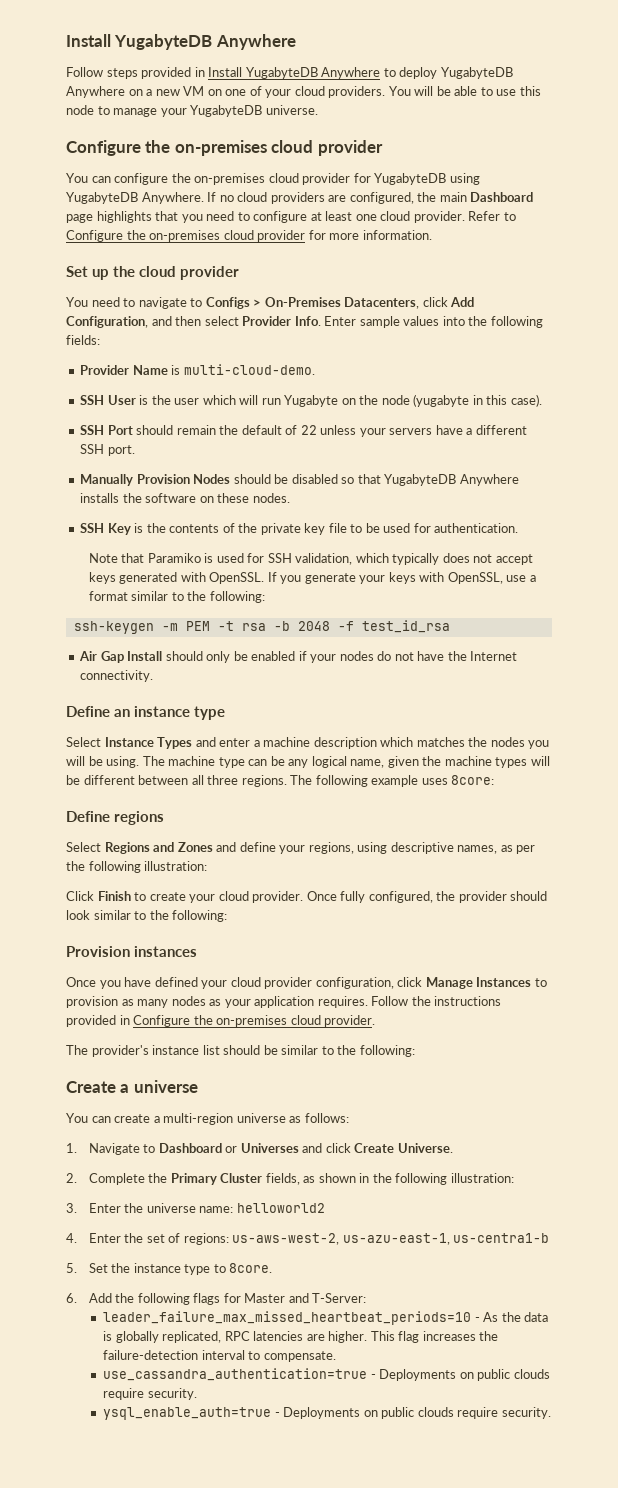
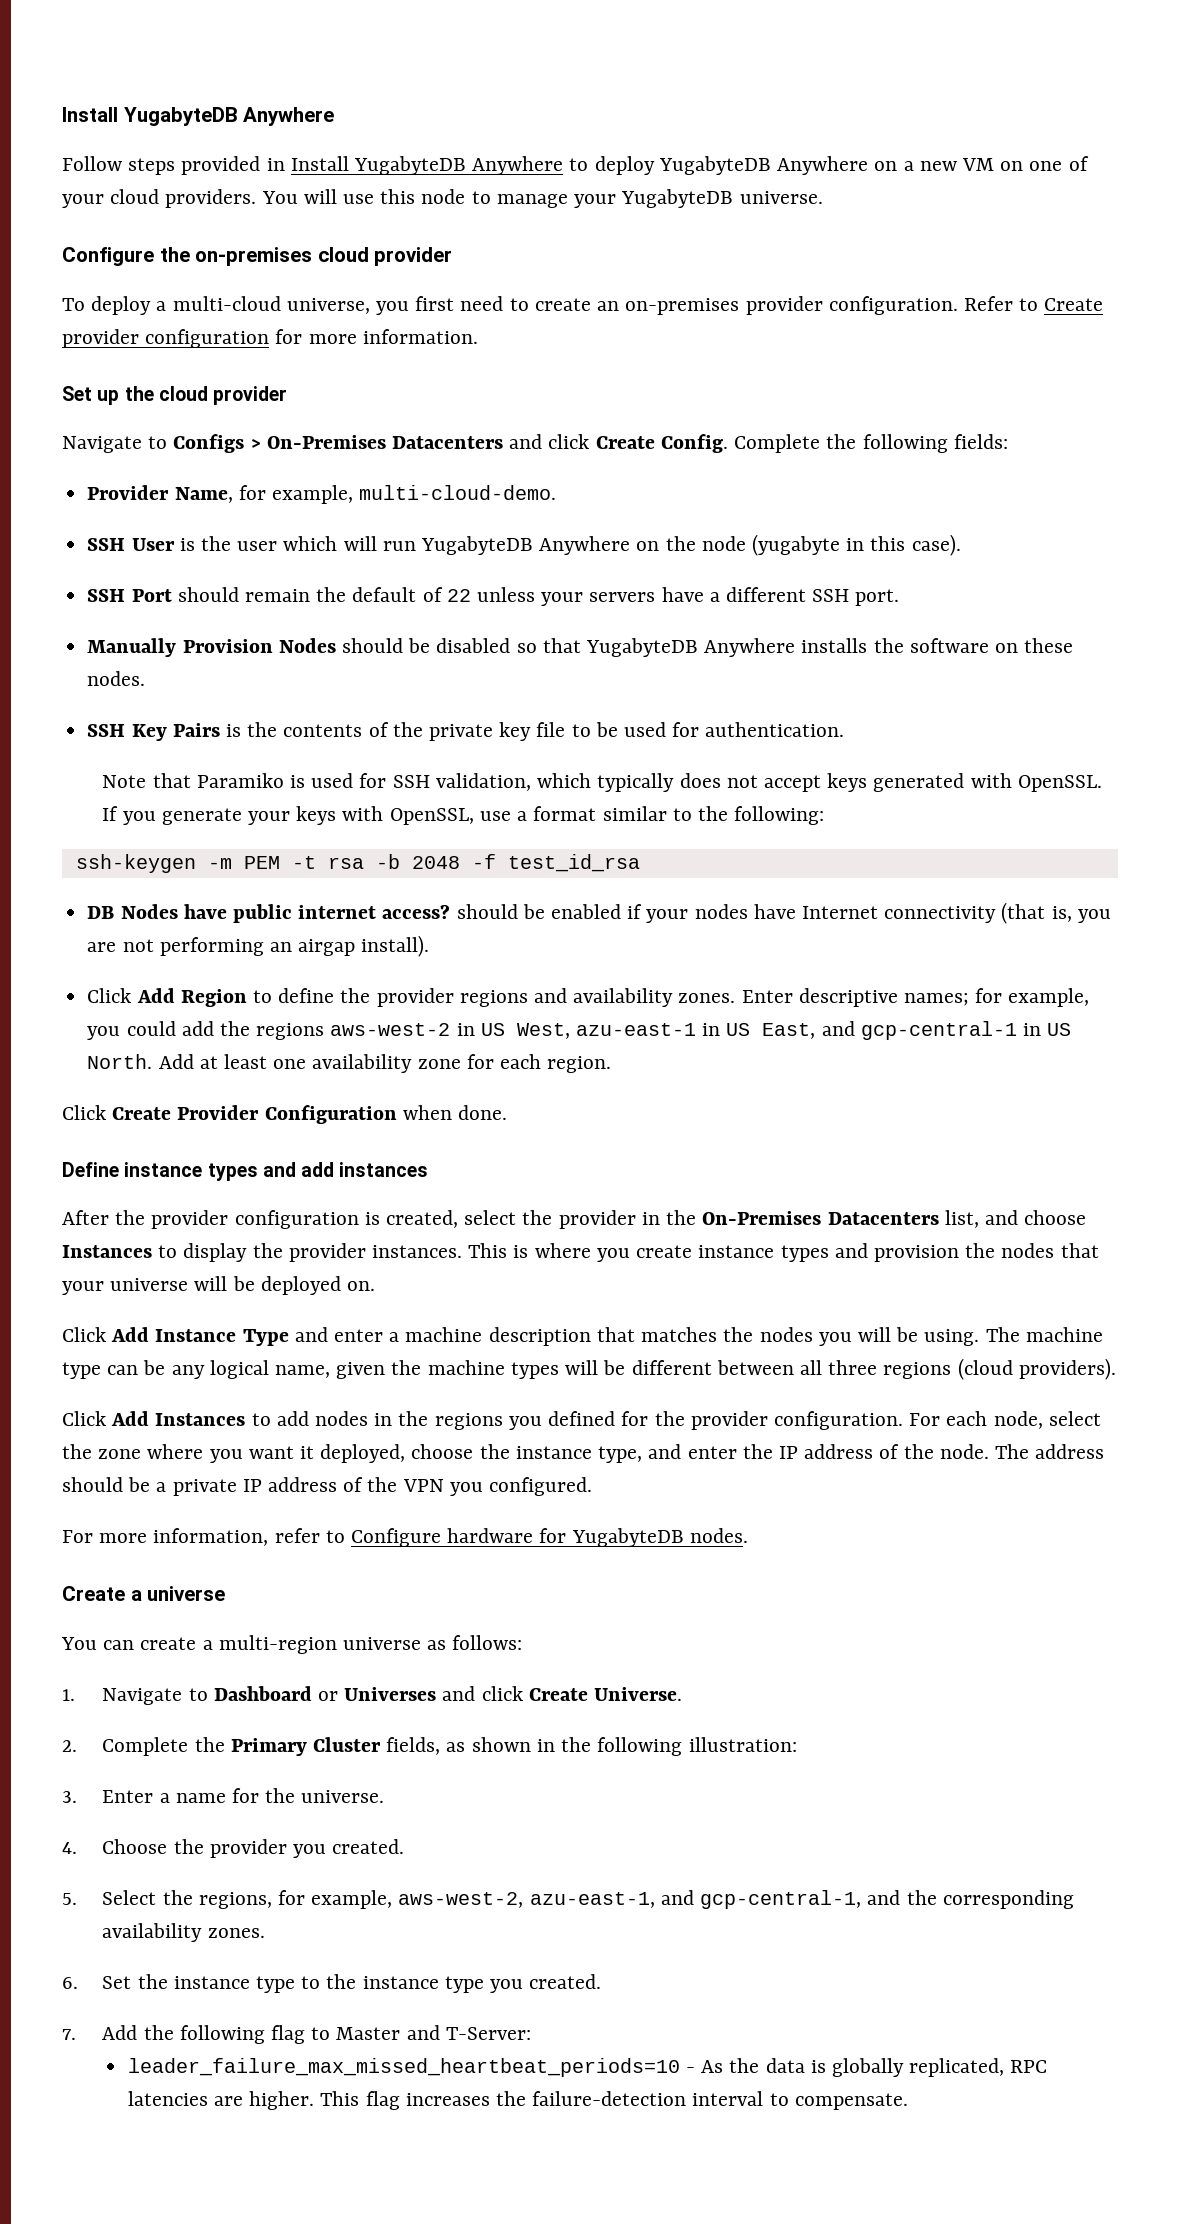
[436,86,493,96] be able to -> (337, 196) none
[66,173,480,185] [66,192,534,204] [66,211,516,223] [66,230,306,242] You can configure the on-premises cloud provider for YugabyteDB using YugabyteDB Anywhere. If no cloud providers are configured, the main Dashboard page highlights that you need to configure at least one cloud provider. Refer to Configure the on-premises cloud provider -> [62,296,1104,315] [62,329,270,348] To deploy a multi-cloud universe, you first need to create an on-premises provider configuration. Refer to Create provider configuration
[66,297,475,309] [66,316,465,328] You need to navigate to Configs > On-Premises Datacenters, click Add Configuration, and then select Provider Info. Enter sample values into -> [62,434,821,453] Navigate to Configs > On-Premises Datacenters and click Create Config. Complete
[132,365,181,375] Name is -> [174,485,353,504] Name, for example,
[284,395,339,407] Yugabyte -> [420,536,631,555] YugabyteDB Anywhere
(131, 529) none -> [172,723,220,737] Pairs
[79,651,231,663] Air Gap Install should only -> [87,904,518,923] DB Nodes have public internet access? should
[377,651,518,661] [80,670,154,682] [66,706,225,720] [66,737,193,749] do not have the Internet connectivity. // Define an instance type // Select Instance Types -> [753,902,1111,924] [87,935,430,957] [87,988,1090,1007] [87,1021,1072,1040] [87,1054,612,1073] [62,1105,508,1124] [62,1162,429,1181] [62,1210,1087,1229] [62,1243,1099,1262] [62,1276,376,1295] [62,1327,289,1346] have Internet connectivity (that is, you are not performing an airgap install). // Click Add Region to define the provider regions and availability zones. Enter descriptive names; for example, you could add the regions aws-west-2 in US West, azu-east-1 in US East, and gcp-central-1 in US North. Add at least one availability zone for each region. // Click Create Provider Configuration when done. // Define instance types and add instances // After the provider configuration is created, select the provider in the On-Premises Datacenters list, and choose Instances to display the provider instances. This is where you create instance types and provision the nodes that your universe will be deployed on. // Click Add Instance Type
[380,737,414,747] which -> [596,1327,635,1342] that
[241,775,495,787] [66,811,164,825] [66,842,536,854] [66,861,208,873] [66,891,548,903] [66,910,228,922] [66,946,197,957] [66,977,547,989] [66,996,502,1008] [66,1015,376,1027] [66,1045,415,1057] regions. The following example uses 8core: // Define regions // Select Regions and Zones and define your regions, using descriptive names, as per the following illustration: // Click Finish to create your cloud provider. Once fully configured, the provider should look similar to the following: // Provision instances // Once you have defined your cloud provider configuration, click Manage Instances to provision as many nodes as your application requires. Follow the instructions provided in Configure the on-premises cloud provider. // The provider's instance list should be similar to the following: -> [883,1358,1116,1380] [62,1411,1101,1430] [62,1444,1105,1463] [62,1477,593,1496] [62,1528,748,1547] regions (cloud providers). // Click Add Instances to add nodes in the regions you defined for the provider configuration. For each node, select the zone where you want it deployed, choose the instance type, and enter the IP address of the node. The address should be a private IP address of the VPN you configured. // For more information, refer to Configure hardware for YugabyteDB nodes.
[124,1203,325,1213] [66,1233,550,1245] [66,1263,77,1273] the universe name: helloworld2 // 4. Enter the set of regions: us-aws-west-2, us-azu-east-1, us-centra1-b // 5. -> [159,1788,385,1803] [62,1839,405,1858] [62,1890,1074,1909] [102,1923,265,1942] [62,1977,78,1989] a name for the universe. // 4. Choose the provider you created. // 5. Select the regions, for example, aws-west-2, azu-east-1, and gcp-central-1, and the corresponding availability zones. // 6.
[229,1263,273,1273] [66,1293,77,1303] 8core. // 6. -> [326,1974,602,1993] [62,2029,76,2040] the instance type you created. // 7.
[193,1293,241,1305] flags for -> [271,2025,331,2044] flag to
[103,1368,550,1381] [103,1388,197,1400] [103,1407,551,1420] // use_cassandra_authentication=true - Deployments on public clouds require security. // ysql_enable_auth=true - Deployments on public clouds require security. -> (908, 2101) none

